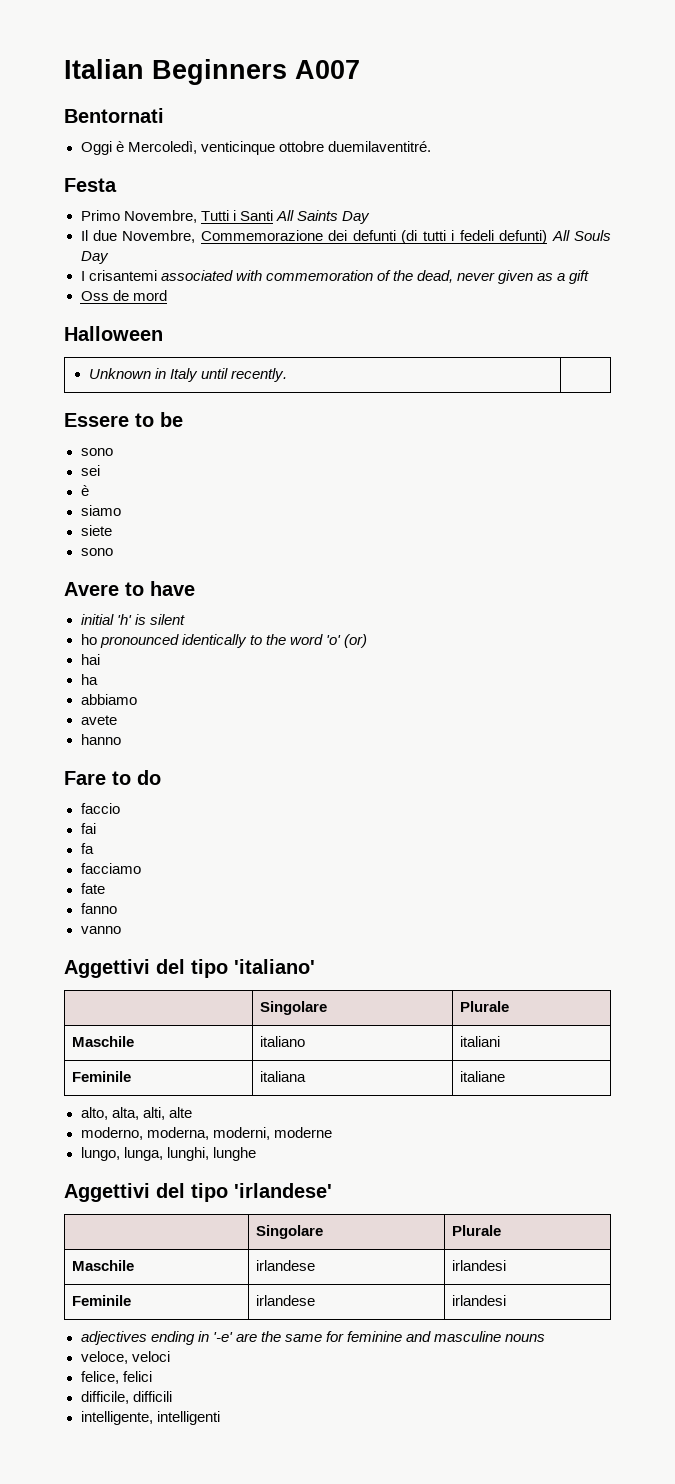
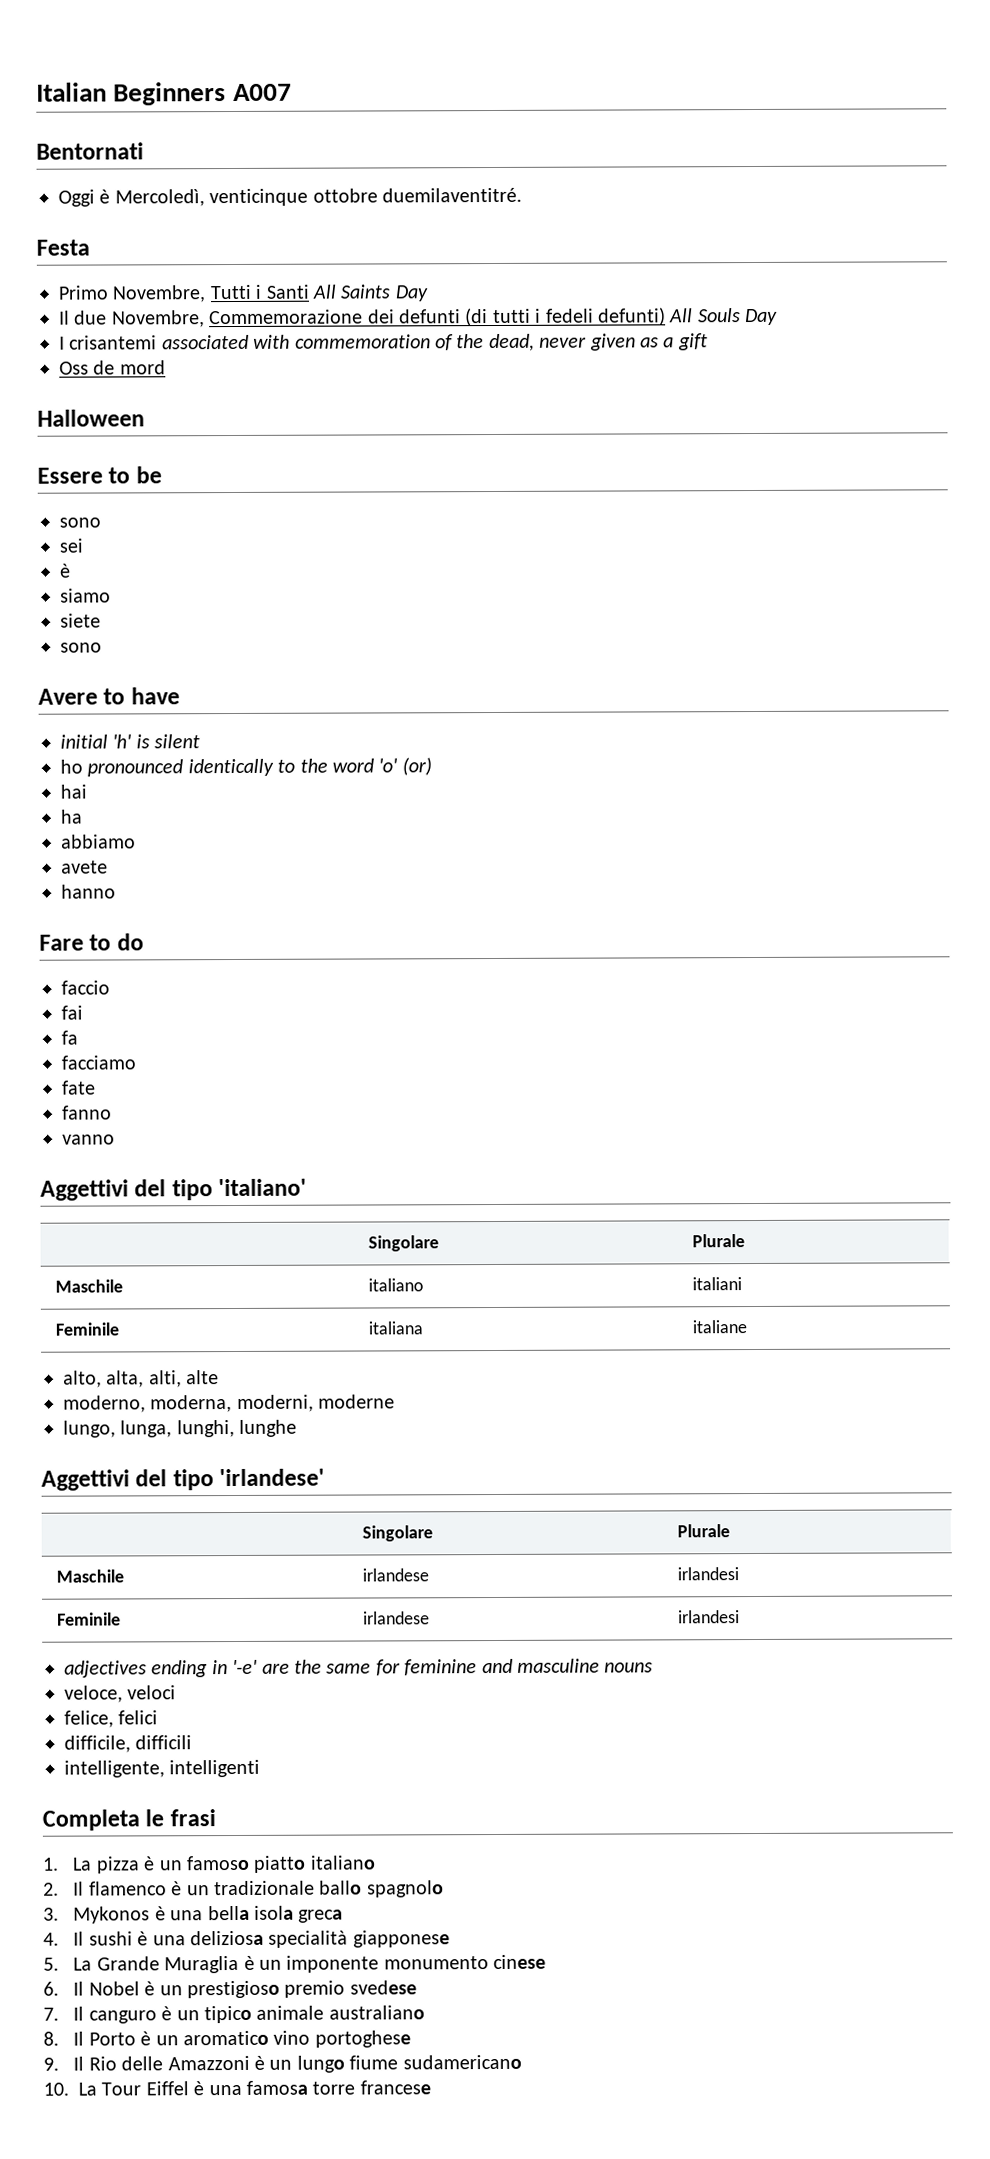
[88,368,287,382] // Unknown in Italy until recently. | -> (145, 418) none
(220, 1418) none -> [42,1809,216,1831] [42,1855,376,1874] [43,1880,444,1898] [43,1905,344,1924] [43,1930,450,1948] [43,1954,547,1974] [43,1980,417,1999] [43,2005,425,2024] [43,2030,411,2048] [43,2054,522,2073] [43,2080,431,2096] // Completa le frasi // 1. La pizza è un famoso piatto italiano // 2. Il flamenco è un tradizionale ballo spagnolo // 3. Mykonos è una bella isola greca // 4. Il sushi è una deliziosa specialità giapponese // 5. La Grande Muraglia è un imponente monumento cinese // 6. Il Nobel è un prestigioso premio svedese // 7. Il canguro è un tipico animale australiano // 8. Il Porto è un aromatico vino portoghese // 9. Il Rio delle Amazzoni è un lungo fiume sudamericano // 10. La Tour Eiffel è una famosa torre francese

